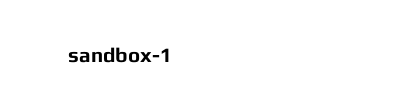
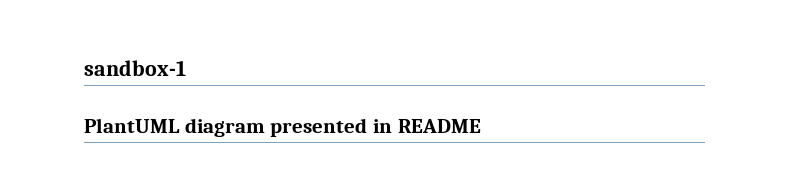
(172, 55) none -> [84,118,481,137] // PlantUML diagram presented in README

